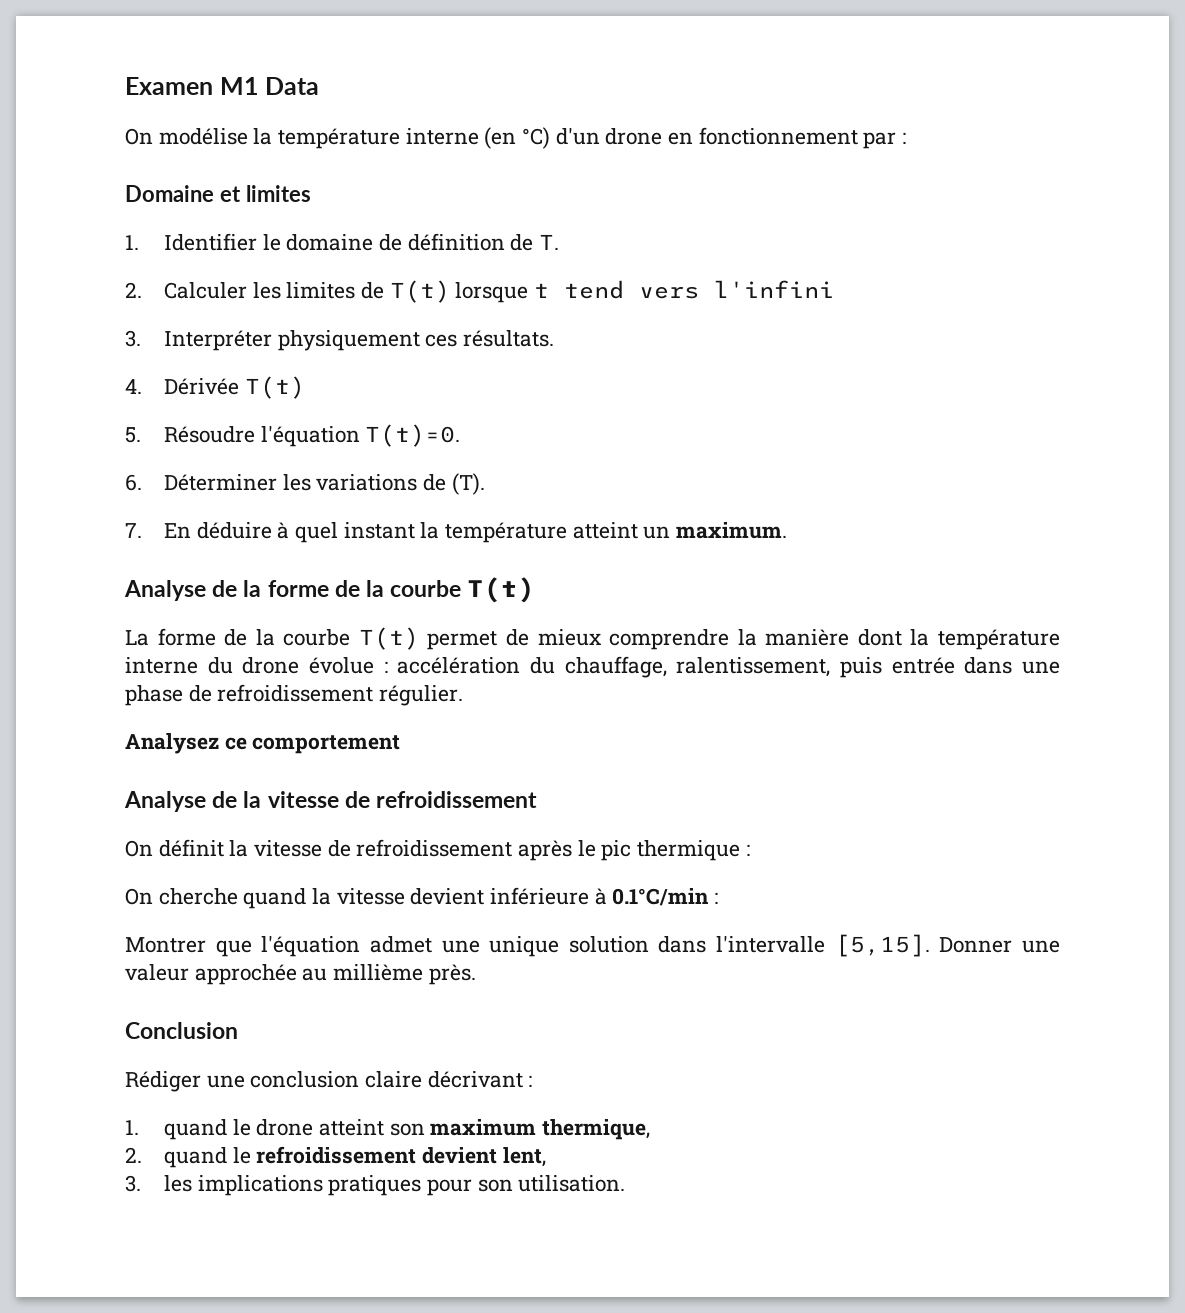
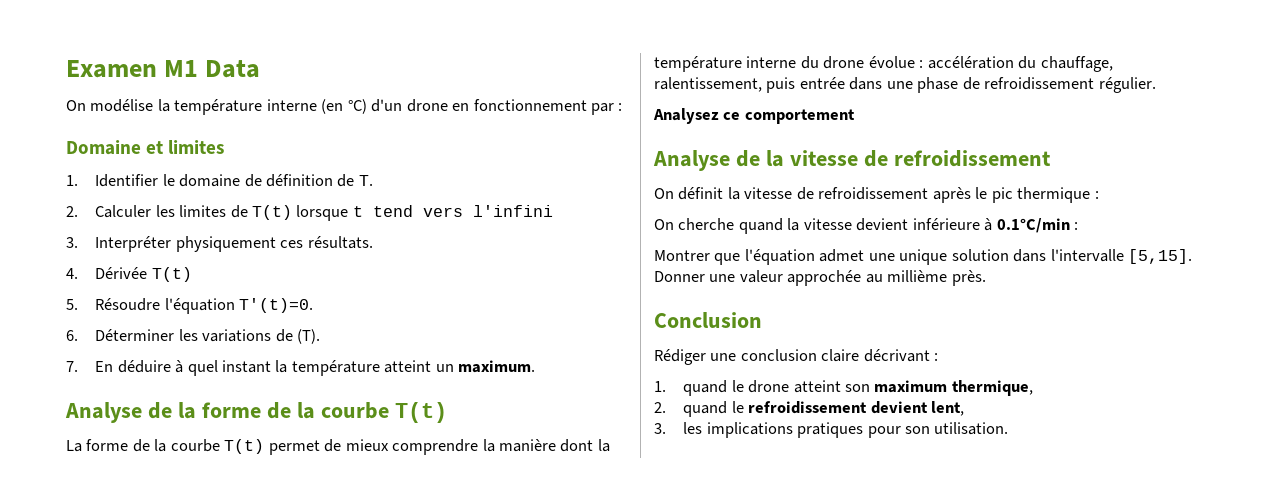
[365,424,461,447] T(t)=0. -> [239,298,314,313] T'(t)=0.

